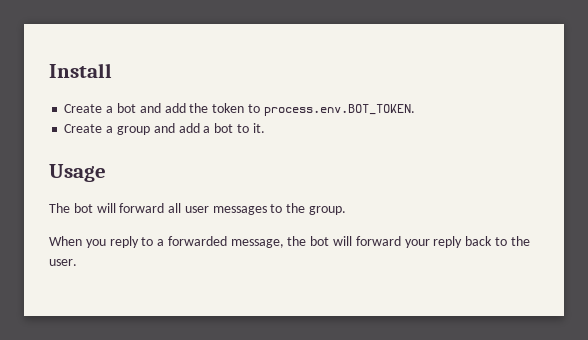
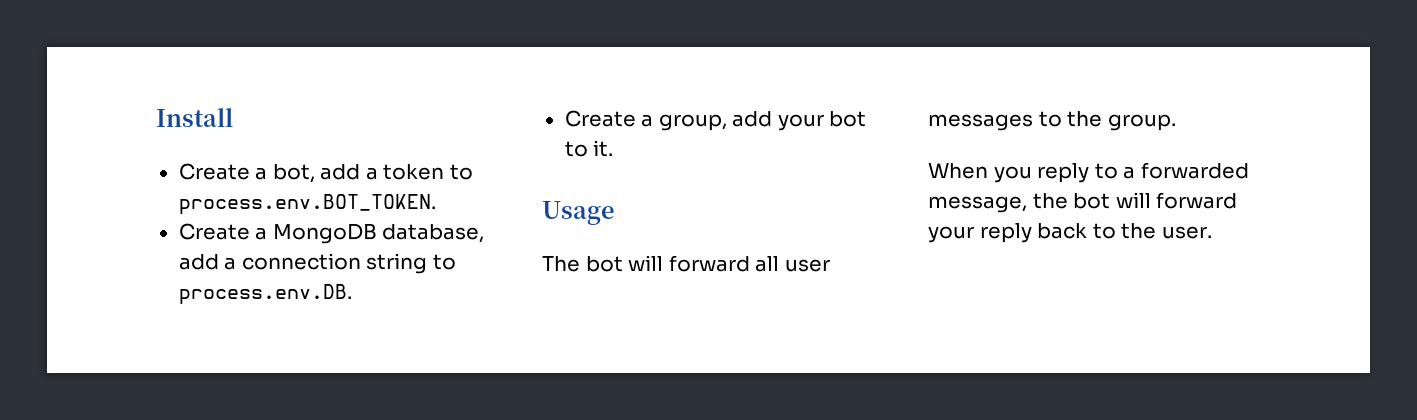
[116,103,209,113] bot and add the -> [272,164,378,183] bot, add a
[116,123,211,135] group and add a -> [272,223,485,244] [178,253,456,274] [178,284,352,304] [564,110,824,131] MongoDB database, add a connection string to process.env.DB. // Create a group, add your

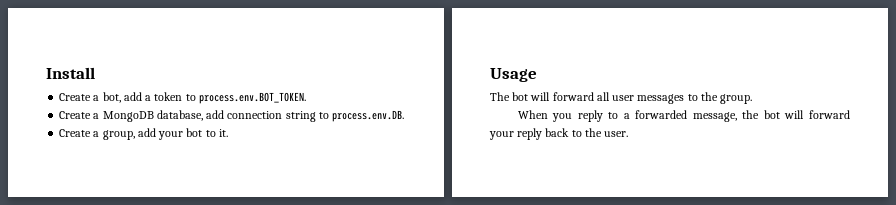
[224,257,237,270] a -> (225, 114) none

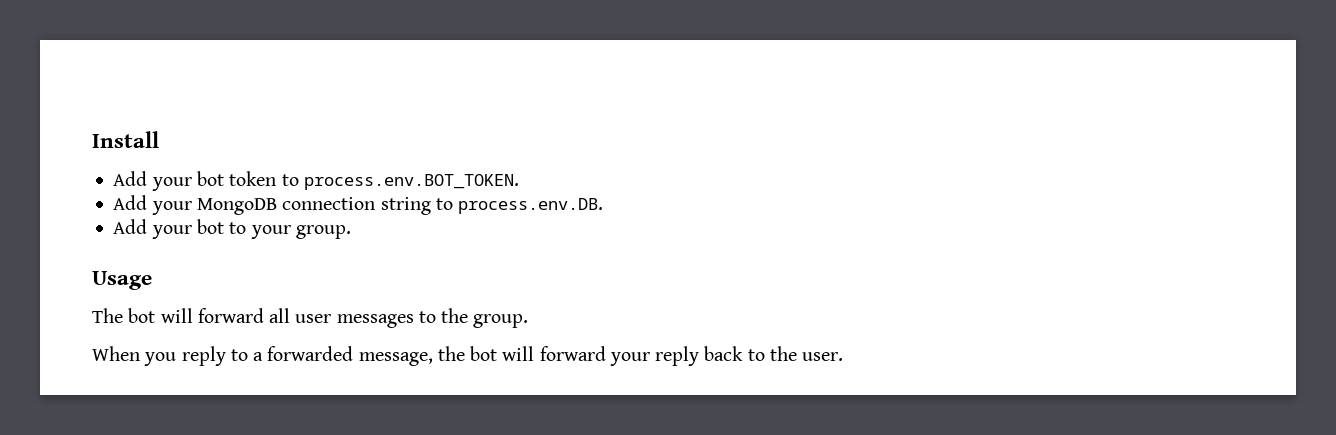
[59,92,306,104] [59,110,225,122] Create a bot, add a token to process.env.BOT_TOKEN. // Create a MongoDB database, add -> [113,171,519,191] [113,195,277,215] Add your bot token to process.env.BOT_TOKEN. // Add your MongoDB
[59,128,156,140] Create a group, add -> [113,219,148,234] Add
[218,129,228,137] it. -> [250,225,351,239] your group.

